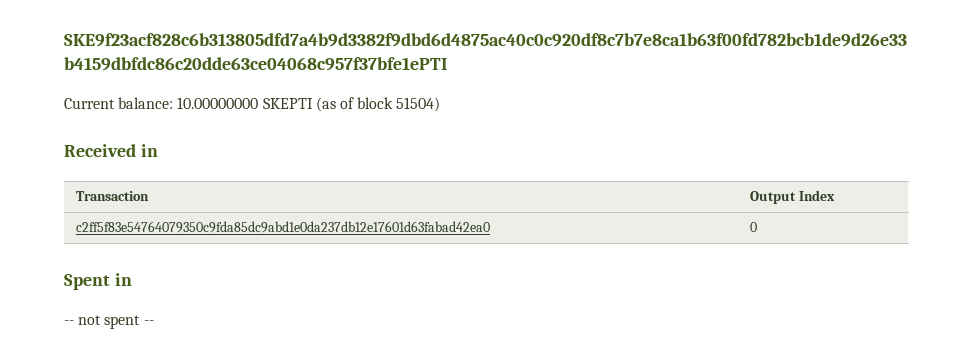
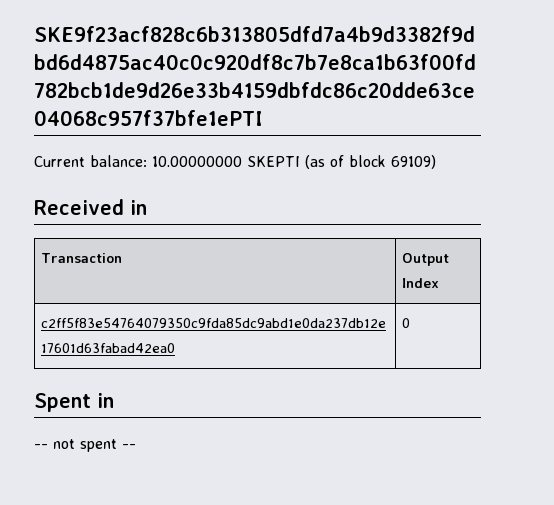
[396,97,441,112] 51504) -> [391,155,436,169] 69109)

